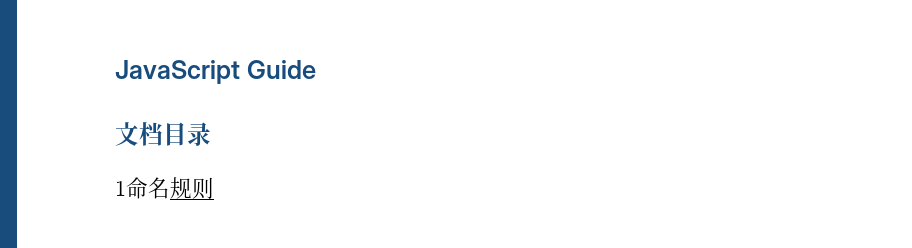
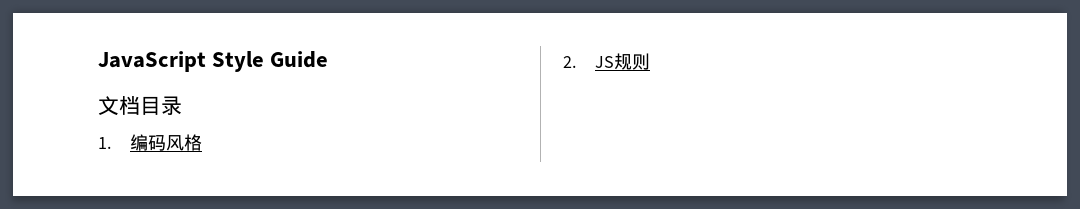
(240, 72) none -> [212,51,265,72] Style
[115,177,170,199] 1命名 -> [98,134,203,151] [563,56,615,68] 1.编码风格 // 2. JS

